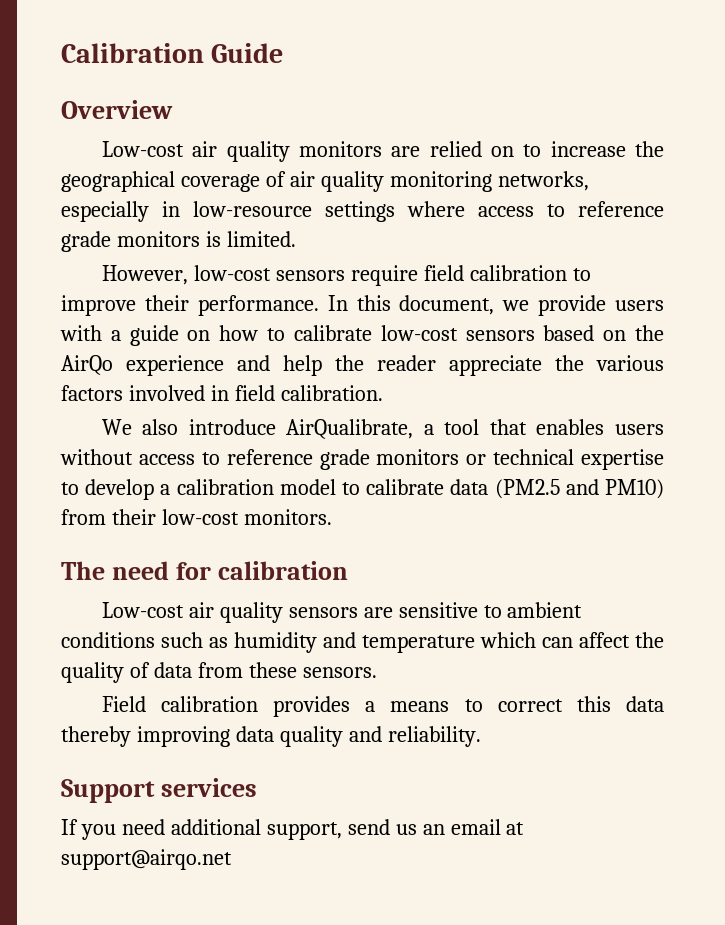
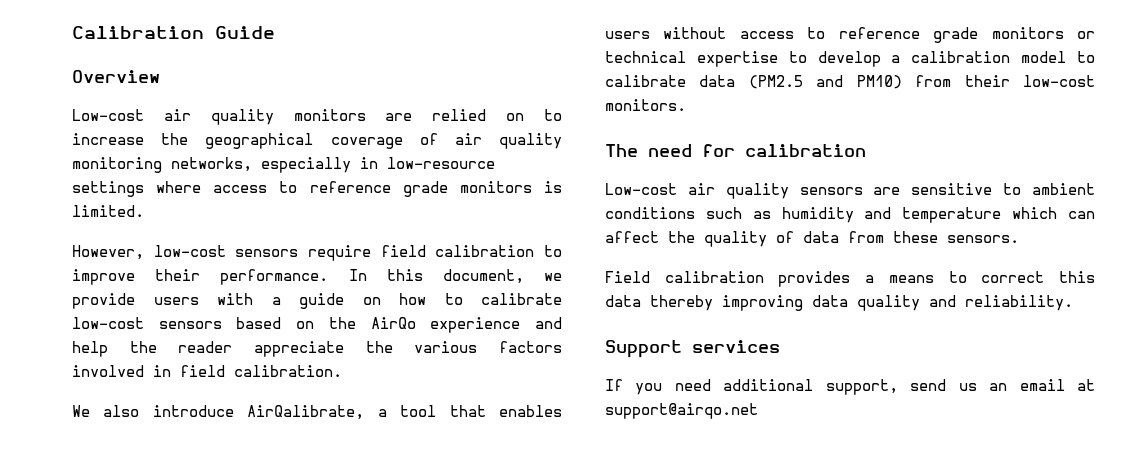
[286,419,414,439] AirQualibrate, -> [247,405,365,420] AirQalibrate,

